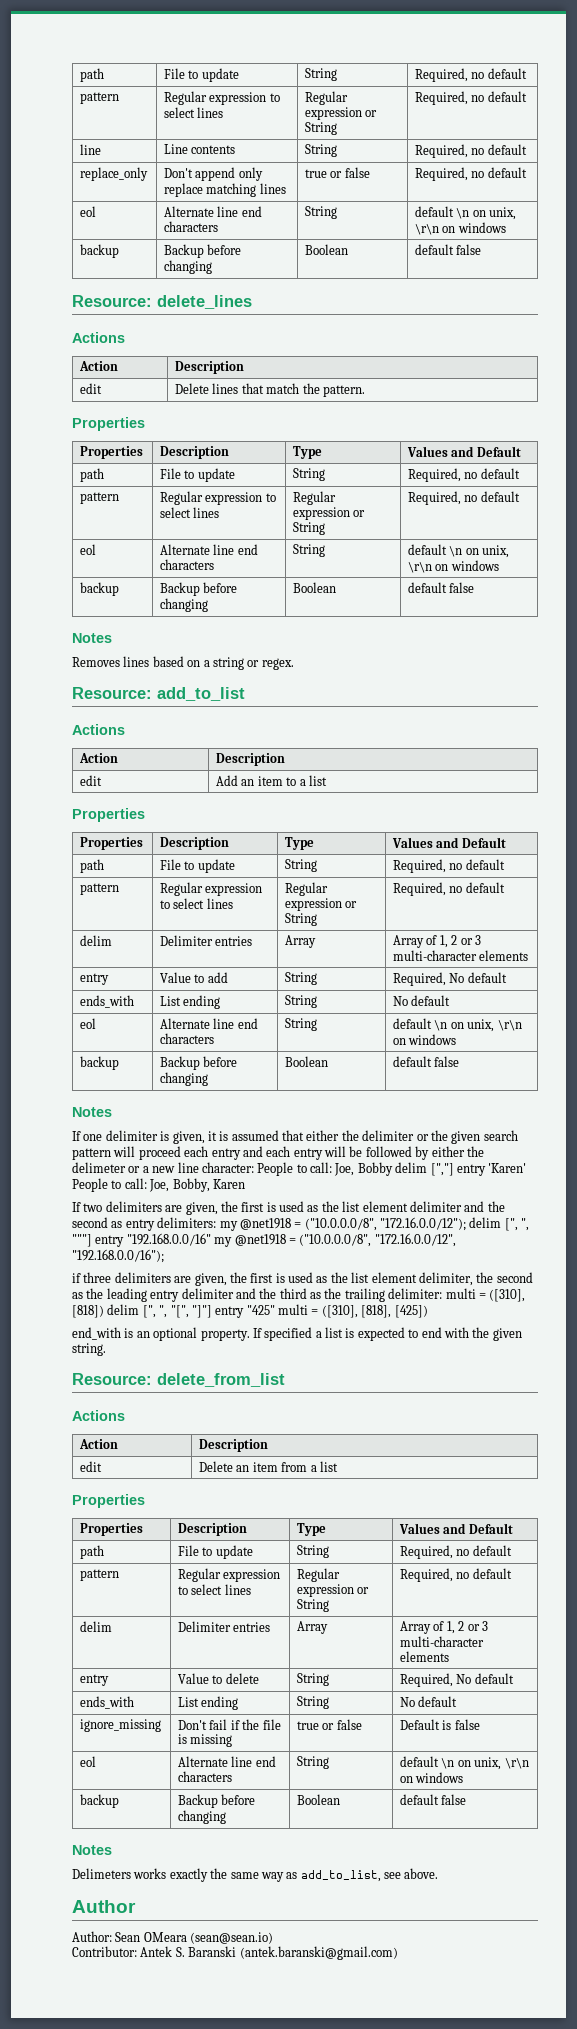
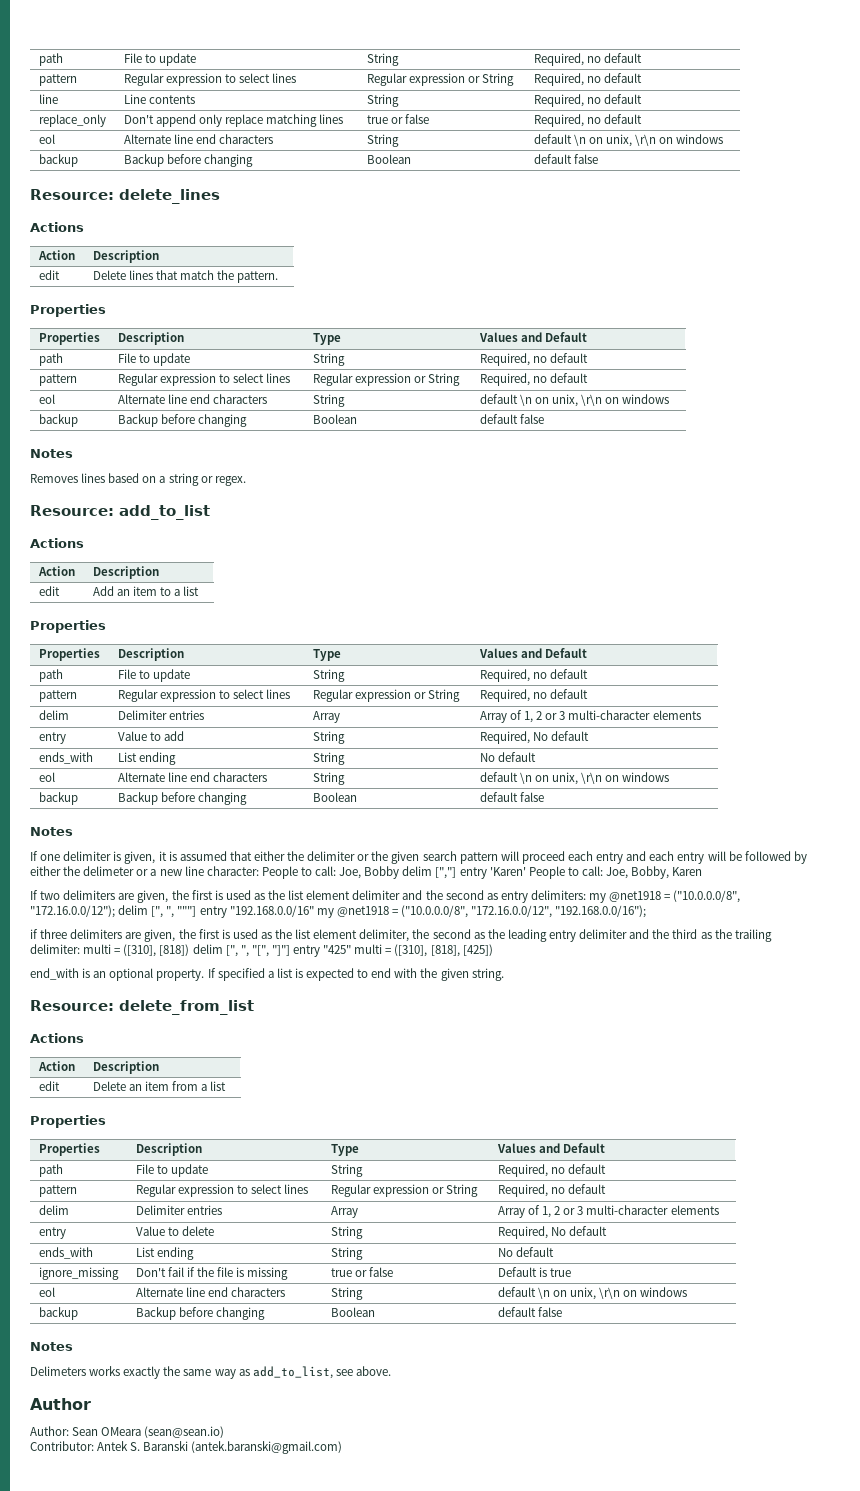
[454,1719,480,1730] false -> [549,1268,571,1277] true

